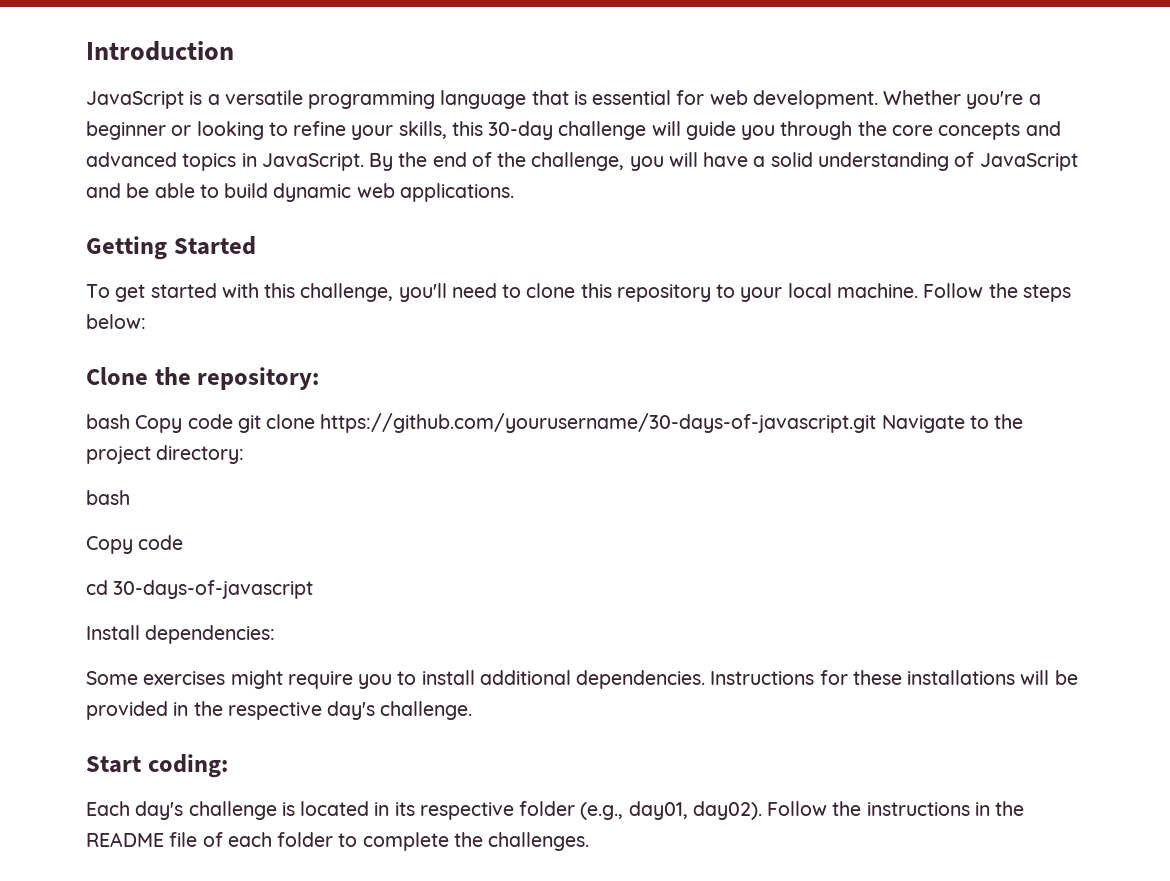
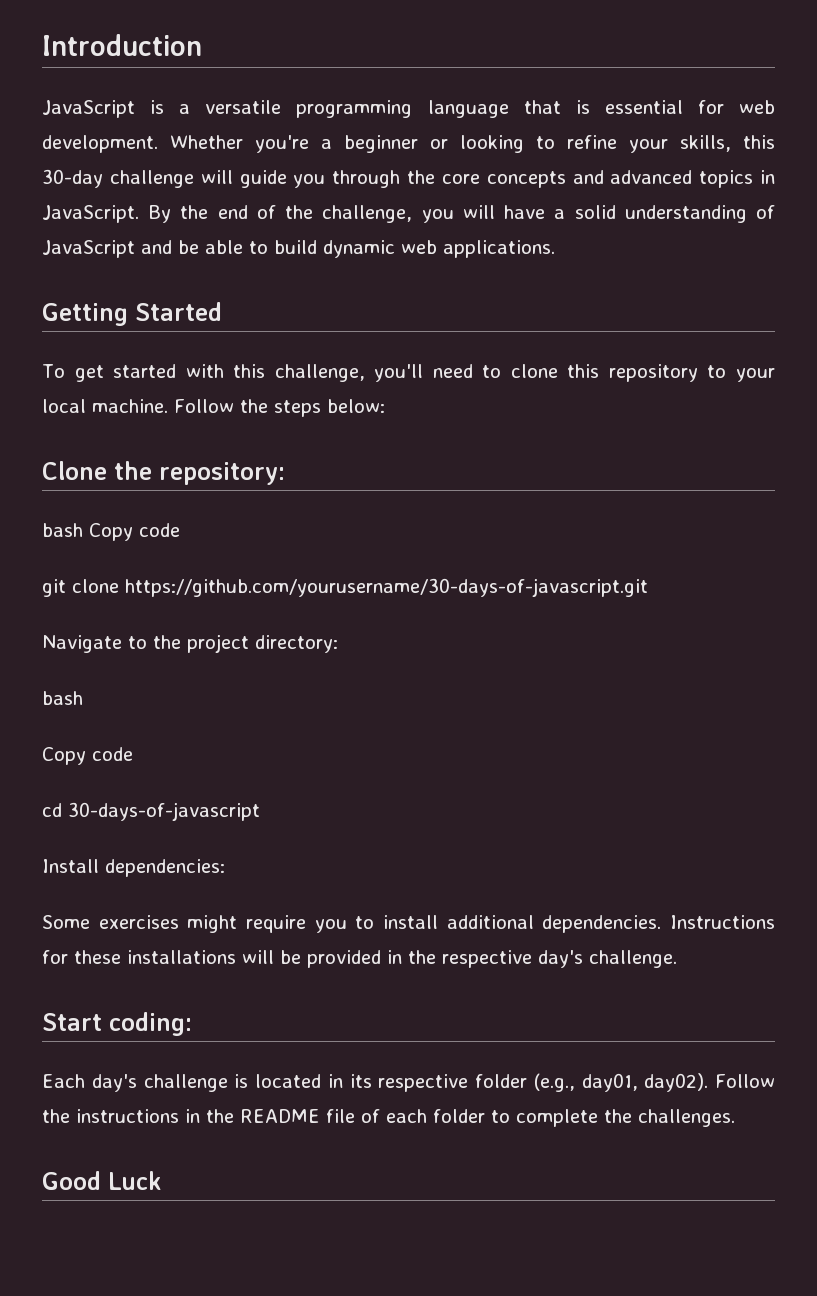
(233, 421) none -> (180, 530) //
(877, 423) none -> (648, 587) //
(590, 841) none -> [42,1171,161,1190] // Good Luck

